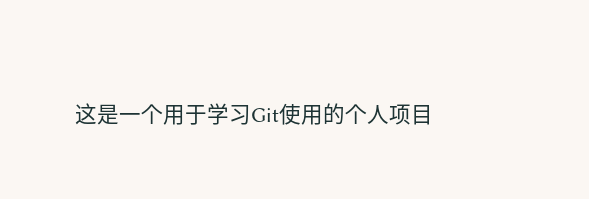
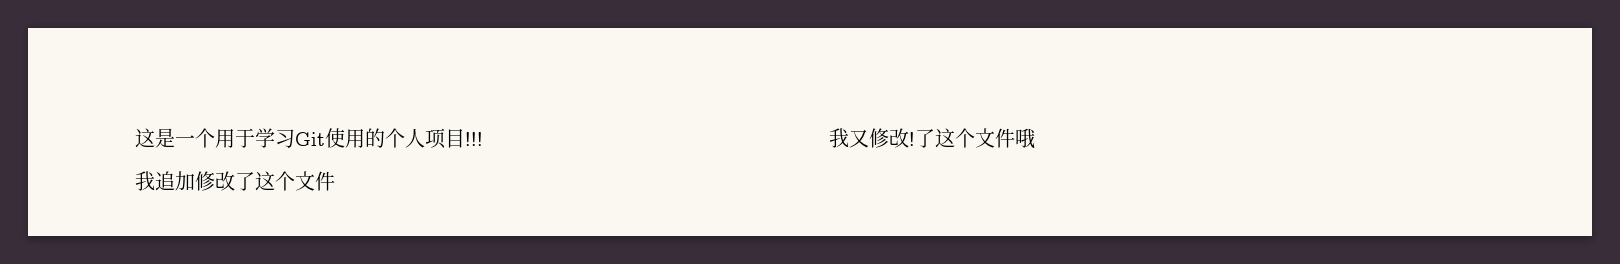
(433, 115) none -> [465,131,483,146] [135,171,335,191] [829,128,1036,149] !!! // 我追加修改了这个文件 // 我又修改!了这个文件哦

